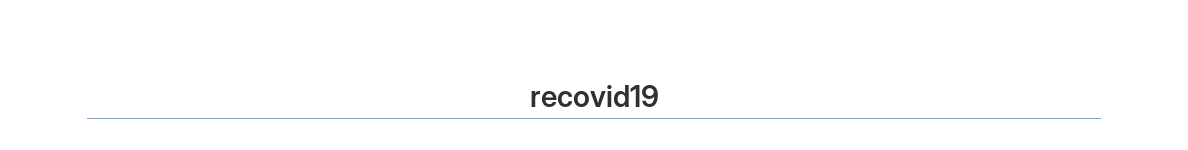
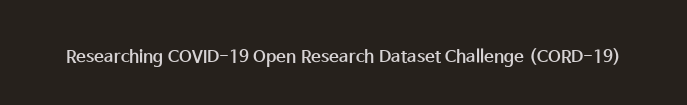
[529,85,659,107] recovid19 -> [66,48,621,67] Researching COVID-19 Open Research Dataset Challenge (CORD-19)

